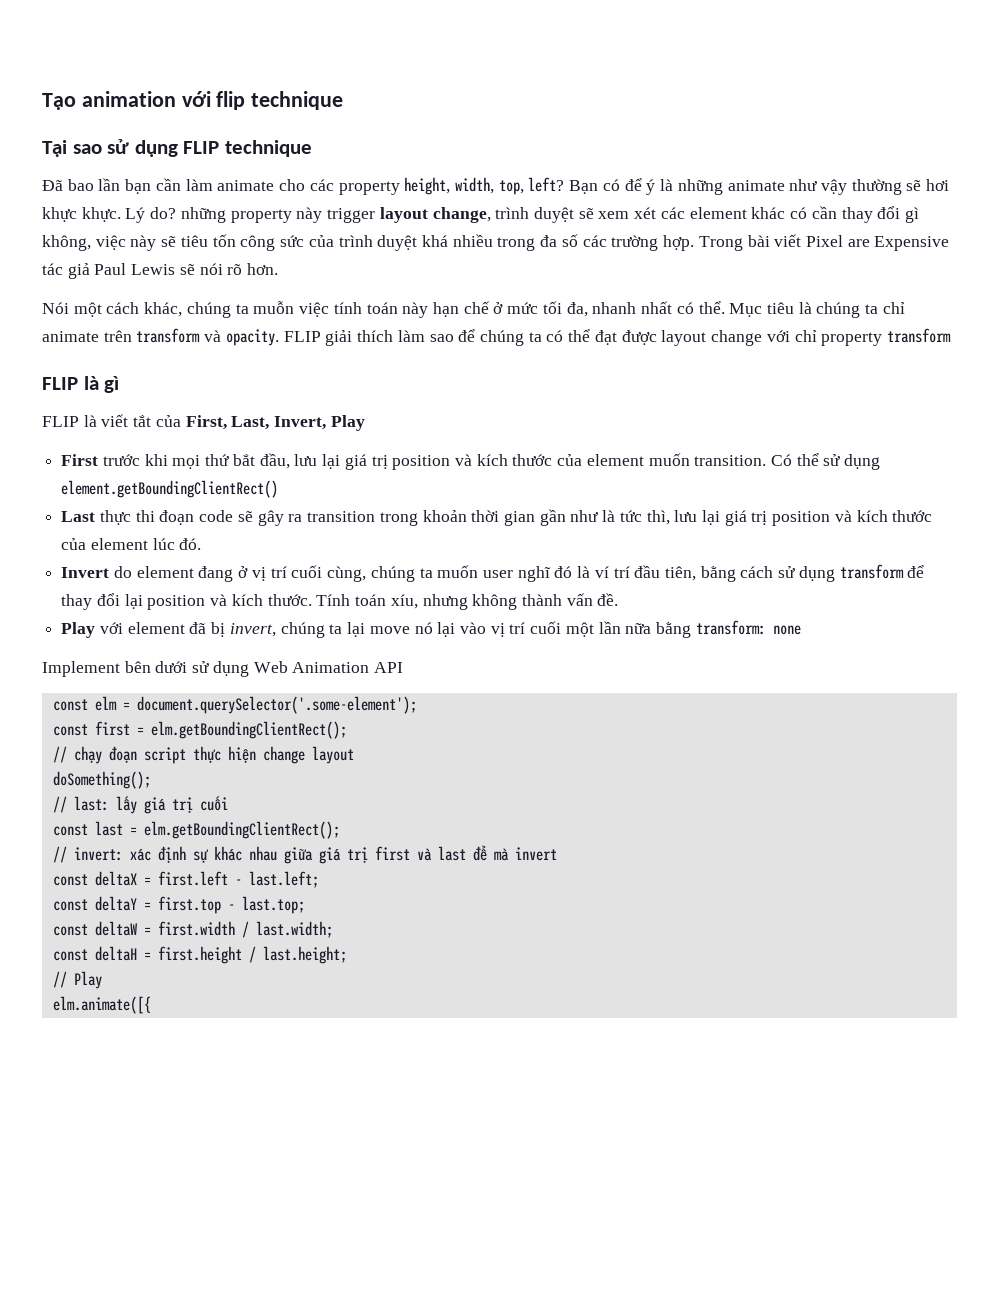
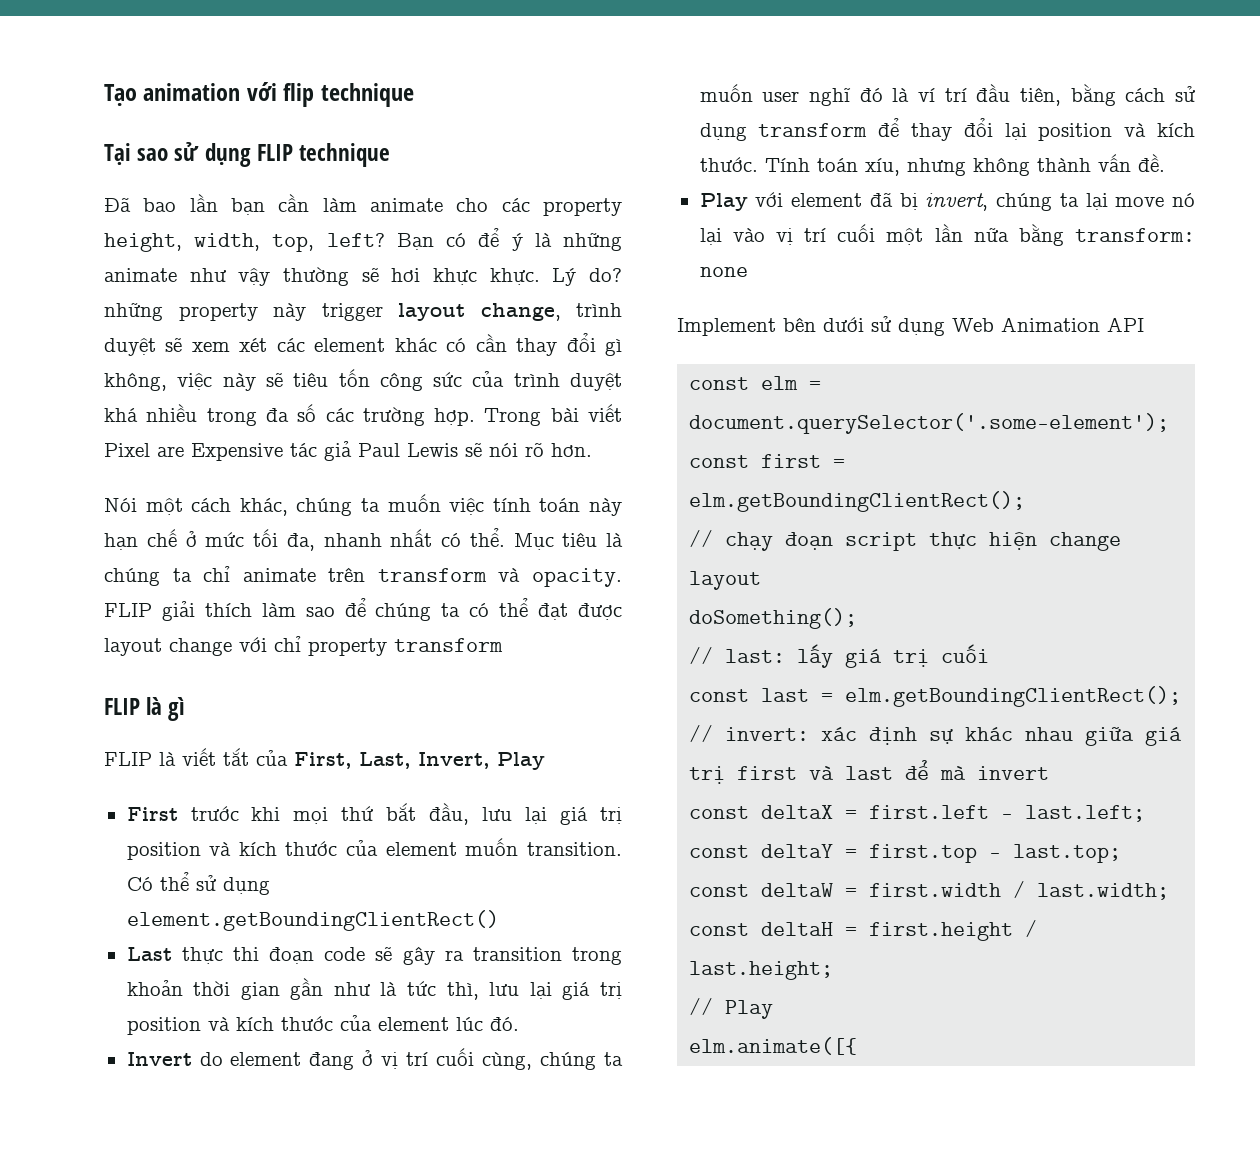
[253,301,295,314] muỗn -> [387,494,441,512] muốn

